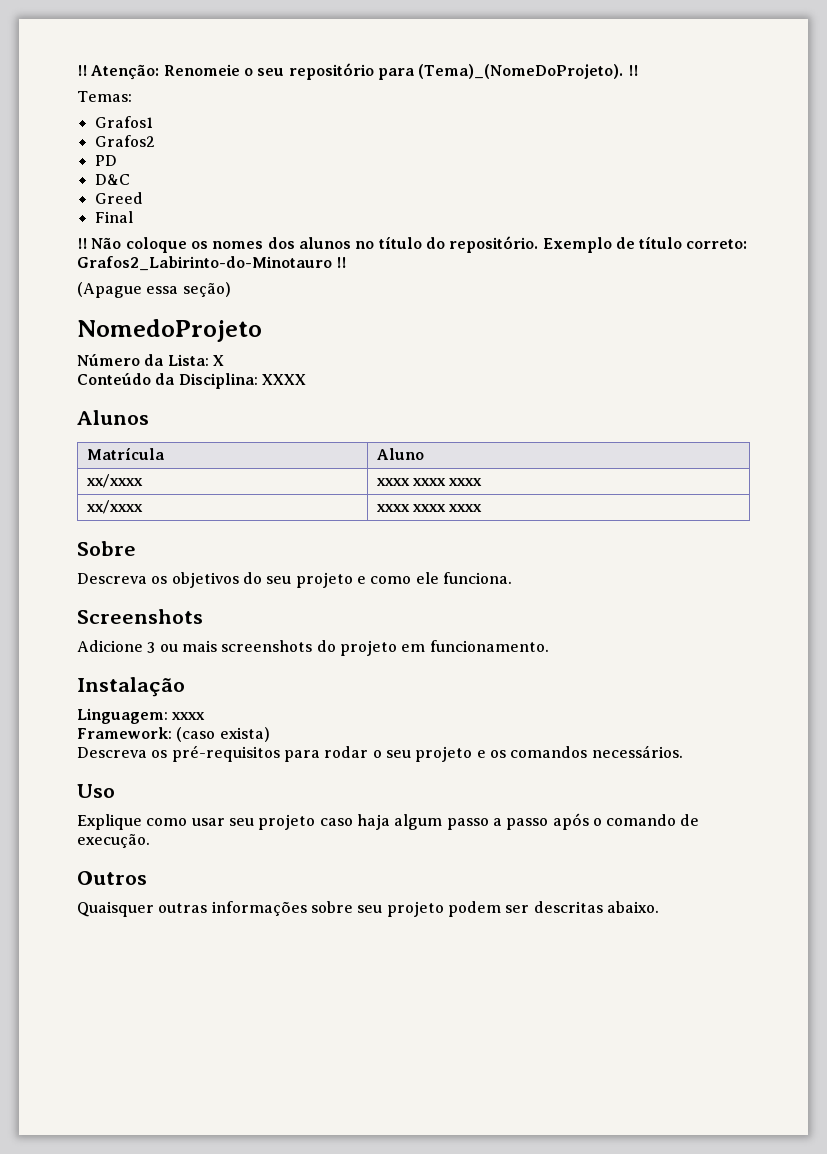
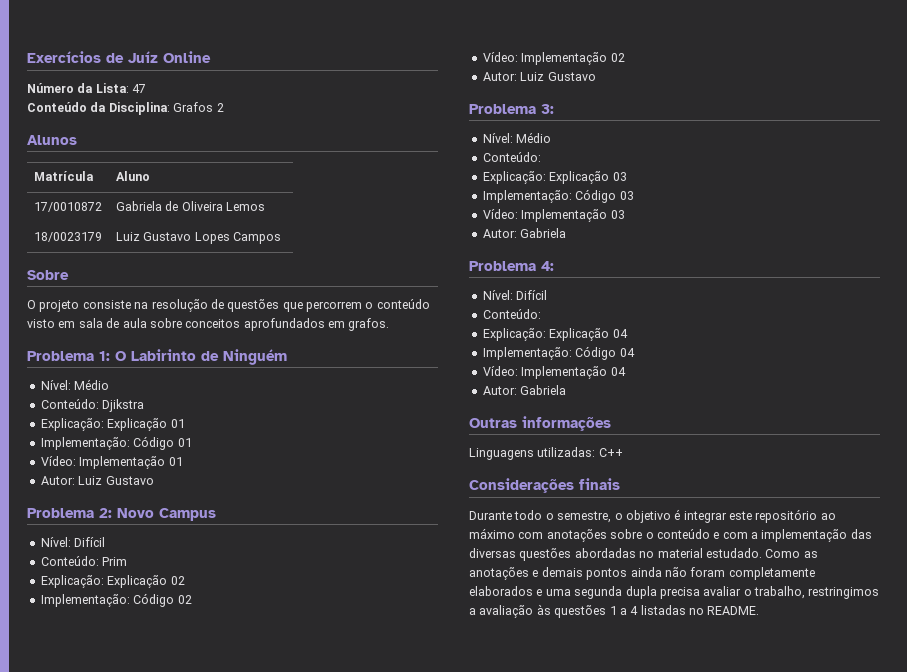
[77,63,638,80] [77,91,132,102] [94,116,153,128] [94,135,155,147] [94,155,117,166] [94,174,130,185] [94,192,143,204] [94,211,133,223] [77,236,748,253] [77,256,347,271] [77,282,231,298] [77,319,262,342] !! Atenção: Renomeie o seu repositório para (Tema)_(NomeDoProjeto). !! // Temas: // Grafos1 // Grafos2 // PD // D&C // Greed // Final // !! Não coloque os nomes dos alunos no título do repositório. Exemplo de título correto: Grafos2_Labirinto-do-Minotauro !! // (Apague essa seção) // NomedoProjeto -> [27,51,211,63] Exercícios de Juíz Online
[212,355,224,366] X -> [132,84,147,93] 47
[261,374,306,385] XXXX -> [173,102,224,112] Grafos 2
[86,474,143,488] [376,478,483,486] [86,500,143,514] [376,504,483,512] [77,541,136,556] [77,572,512,588] [77,609,203,624] [77,640,549,656] [77,677,185,697] [77,708,206,724] [77,727,270,742] [77,745,683,762] [77,784,115,798] [77,813,700,830] [77,834,150,848] [77,871,147,885] [77,901,659,917] xx/xxxx | xxxx xxxx xxxx // xx/xxxx | xxxx xxxx xxxx // Sobre // Descreva os objetivos do seu projeto e como ele funciona. // Screenshots // Adicione 3 ou mais screenshots do projeto em funcionamento. // Instalação // Linguagem: xxxx // Framework: (caso exista) // Descreva os pré-requisitos para rodar o seu projeto e os comandos necessários. // Uso // Explique como usar seu projeto caso haja algum passo a passo após o comando de execução. // Outros // Quaisquer outras informações sobre seu projeto podem ser descritas abaixo. -> [33,202,102,212] [115,201,266,211] [33,232,102,242] [115,232,282,244] [27,270,69,280] [27,299,430,312] [27,318,390,331] [27,349,287,365] [40,379,110,390] [40,399,145,412] [40,418,185,431] [40,436,192,450] [40,456,183,469] [40,476,154,485] [27,508,216,521] [40,537,106,547] [40,556,128,566] [40,575,185,588] [40,593,192,607] [482,52,625,65] [482,72,596,81] [469,104,554,114] [482,132,552,143] [482,152,541,162] [482,171,627,184] [482,189,634,203] [482,209,625,222] [482,228,567,238] [469,261,554,271] [482,290,548,300] [482,309,541,319] [482,328,628,341] [482,346,635,360] [482,366,626,379] [482,385,567,395] [469,416,611,431] [469,447,623,460] [469,478,620,493] [469,509,836,523] [469,528,872,542] [469,548,818,561] [469,567,815,580] [469,586,880,599] [469,604,760,618] 17/0010872 | Gabriela de Oliveira Lemos // 18/0023179 | Luiz Gustavo Lopes Campos // Sobre // O projeto consiste na resolução de questões que percorrem o conteúdo visto em sala de aula sobre conceitos aprofundados em grafos. // Problema 1: O Labirinto de Ninguém // Nível: Médio // Conteúdo: Djikstra // Explicação: Explicação 01 // Implementação: Código 01 // Vídeo: Implementação 01 // Autor: Luiz Gustavo // Problema 2: Novo Campus // Nível: Difícil // Conteúdo: Prim // Explicação: Explicação 02 // Implementação: Código 02 // Vídeo: Implementação 02 // Autor: Luiz Gustavo // Problema 3: // Nível: Médio // Conteúdo: // Explicação: Explicação 03 // Implementação: Código 03 // Vídeo: Implementação 03 // Autor: Gabriela // Problema 4: // Nível: Difícil // Conteúdo: // Explicação: Explicação 04 // Implementação: Código 04 // Vídeo: Implementação 04 // Autor: Gabriela // Outras informações // Linguagens utilizadas: C++ // Considerações finais // Durante todo o semestre, o objetivo é integrar este repositório ao máximo com anotações sobre o conteúdo e com a implementação das diversas questões abordadas no material estudado. Como as anotações e demais pontos ainda não foram completamente elaborados e uma segunda dupla precisa avaliar o trabalho, restringimos a avaliação às questões 1 a 4 listadas no README.

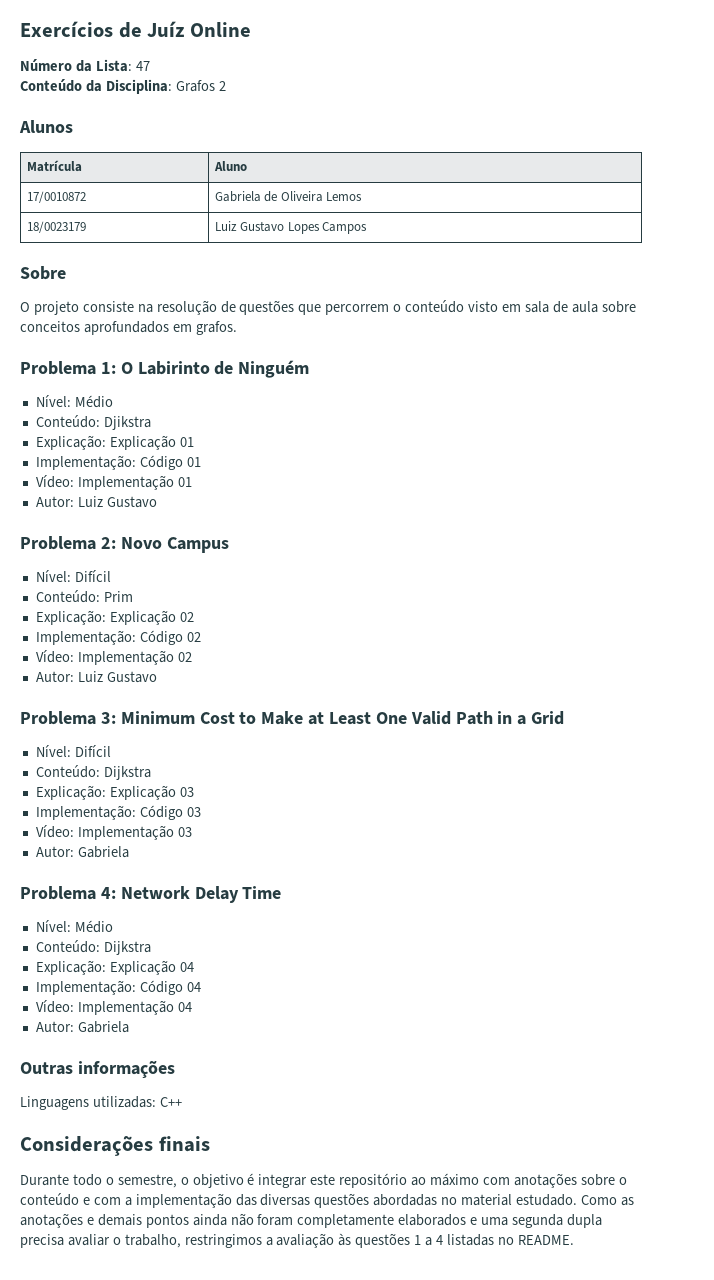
[482,132,552,143] [482,152,541,162] // Nível: Médio // Conteúdo: -> [120,711,565,725] [35,745,111,757] [35,765,151,780] Minimum Cost to Make at Least One Valid Path in a Grid // Nível: Difícil // Conteúdo: Dijkstra
[482,290,548,300] [482,309,541,319] // Nível: Difícil // Conteúdo: -> [120,886,282,903] [35,920,113,933] [35,940,151,955] Network Delay Time // Nível: Médio // Conteúdo: Dijkstra

